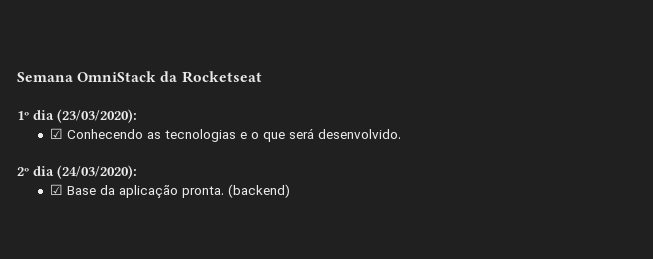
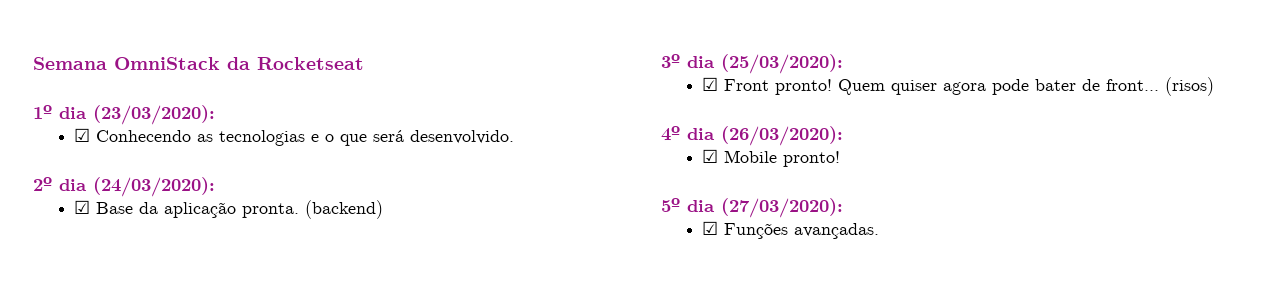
(291, 191) none -> [661,54,843,74] [702,77,1215,96] [661,126,843,146] [702,149,841,167] [661,198,843,218] [702,221,880,239] // 3º dia (25/03/2020): // ☑ Front pronto! Quem quiser agora pode bater de front... (risos) // 4º dia (26/03/2020): // ☑ Mobile pronto! // 5º dia (27/03/2020): // ☑ Funções avançadas.

